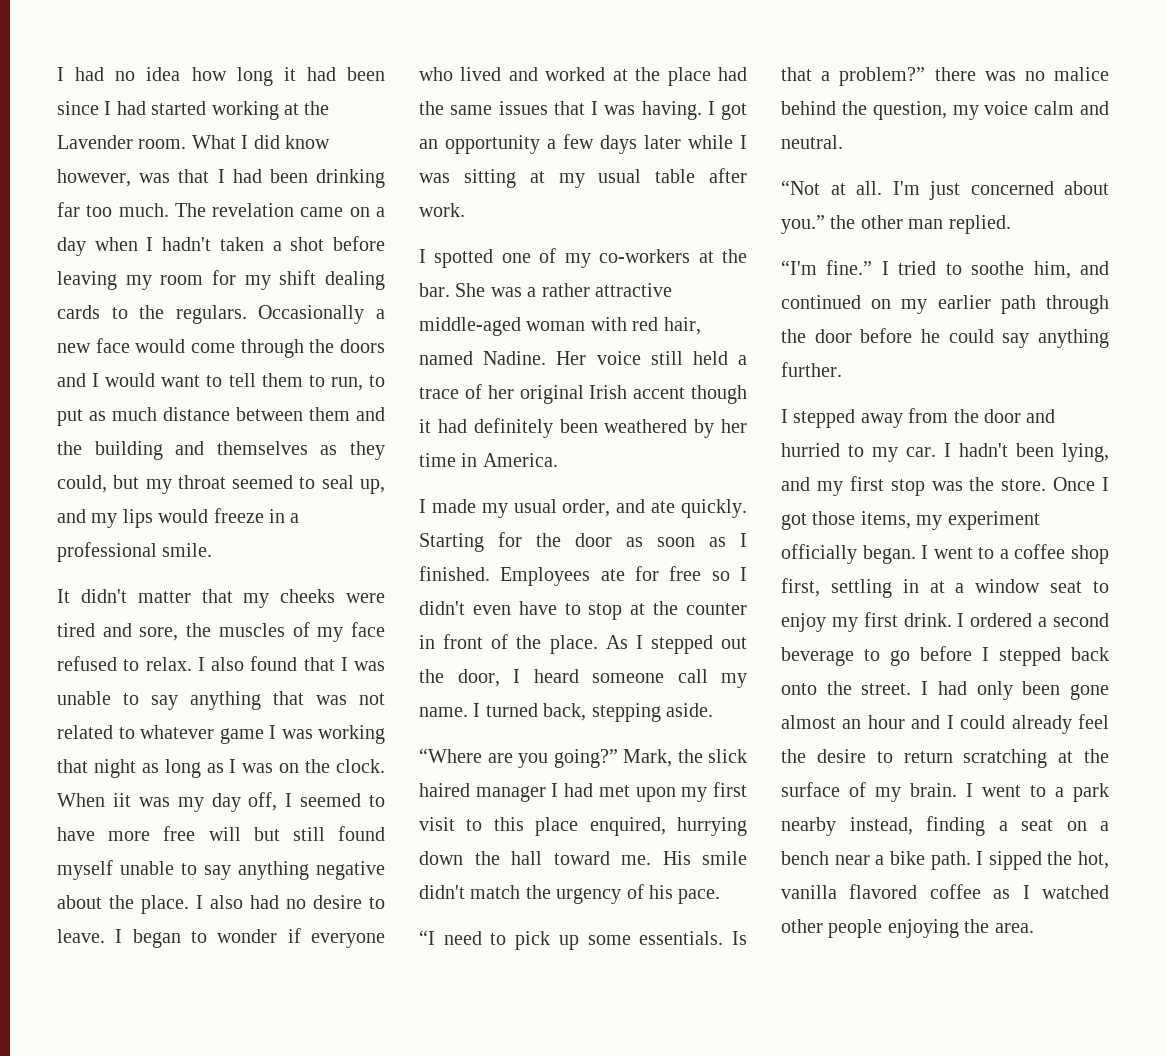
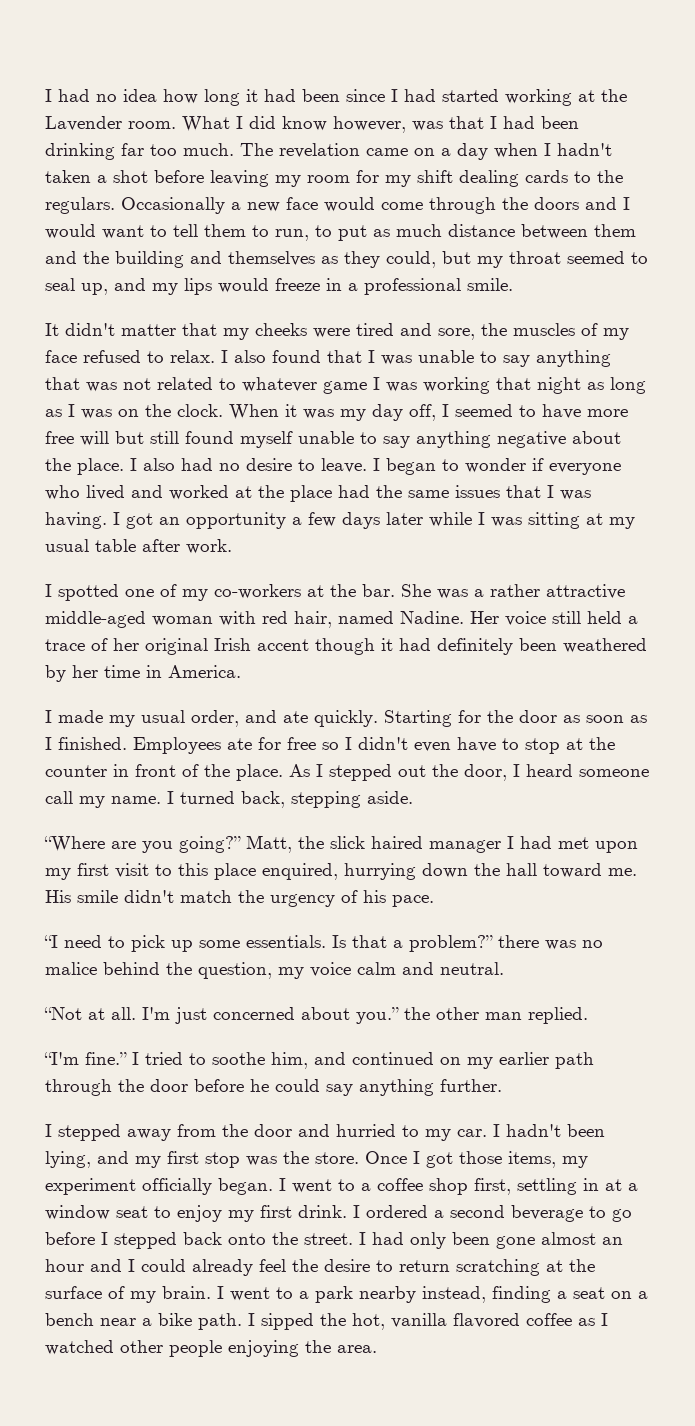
[112,793,131,807] iit -> [285,404,297,417] it
[623,749,672,767] Mark, -> [246,835,292,853] Matt,

